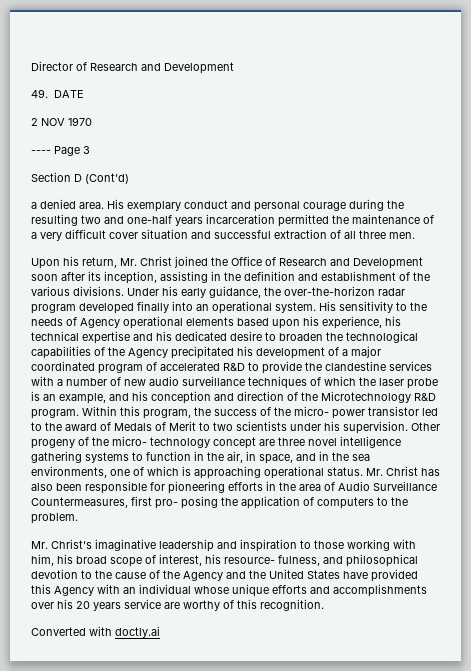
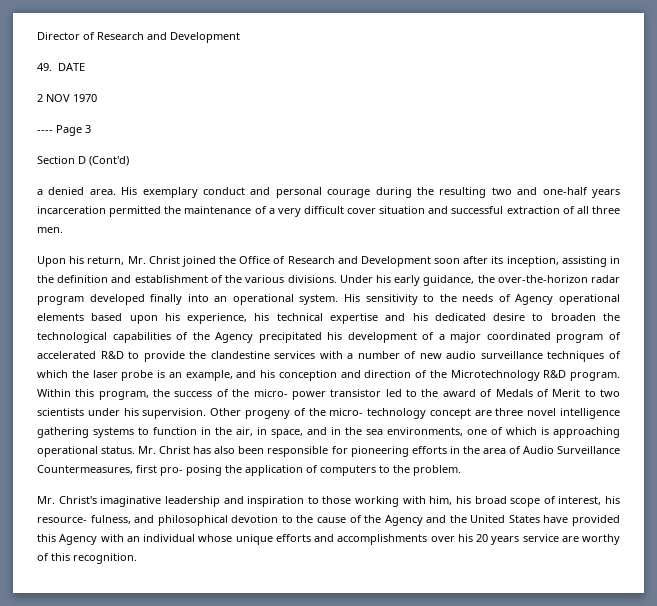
[31,626,160,638] // Converted with doctly.ai -> (137, 558) none

